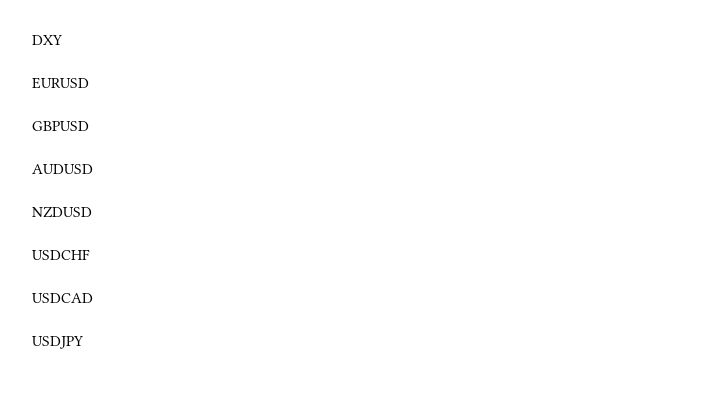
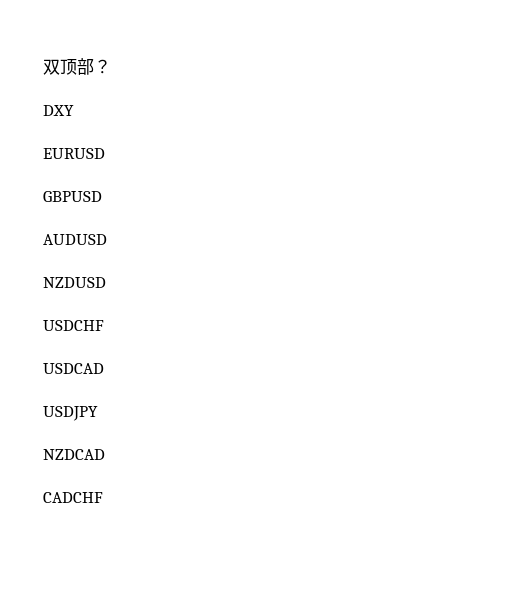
(32, 40) none -> [43,58,111,75] 双顶部？ //
(83, 342) none -> [43,449,105,460] [43,492,103,503] // NZDCAD // CADCHF

